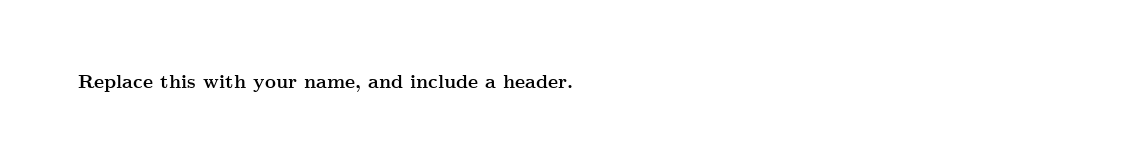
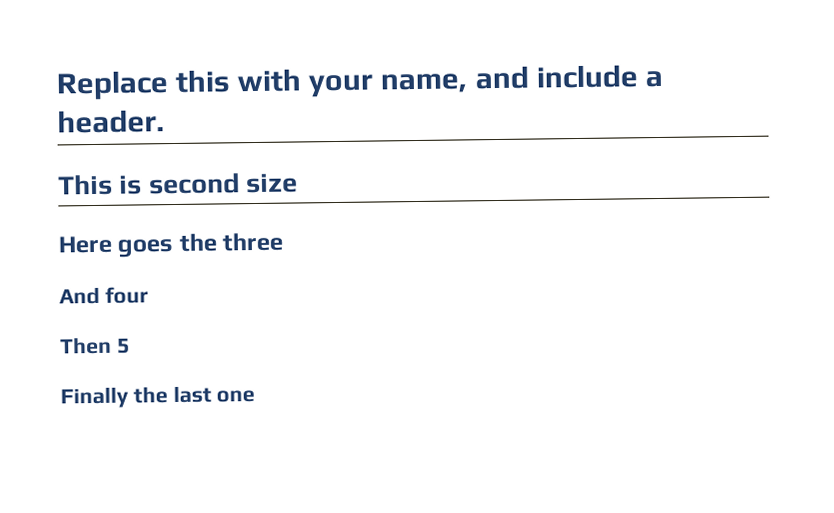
(573, 81) none -> [57,173,298,196] [58,232,284,258] [59,286,149,305] [59,336,130,355] [60,385,256,409] // This is second size // Here goes the three // And four // Then 5 // Finally the last one

